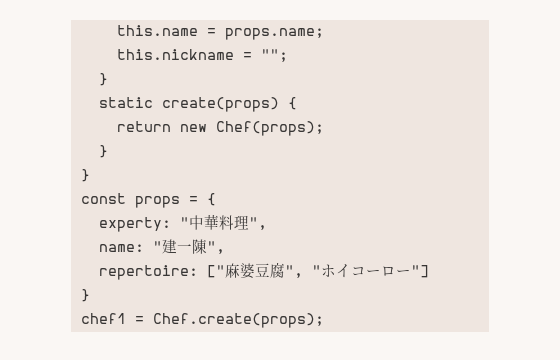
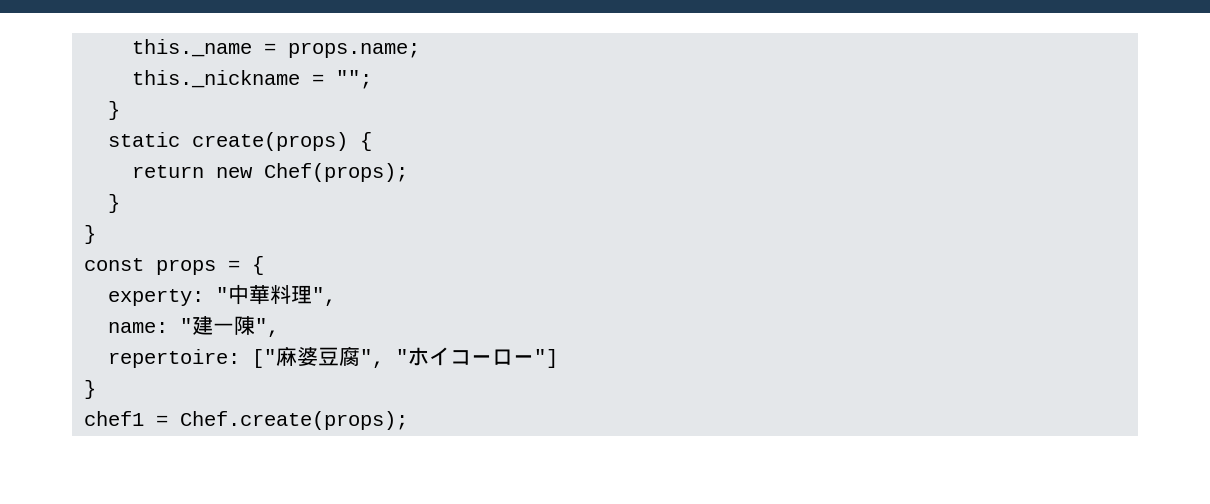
[116,25,198,36] this.name -> [132,39,252,57] this._name
[116,49,234,60] this.nickname -> [132,70,300,88] this._nickname

